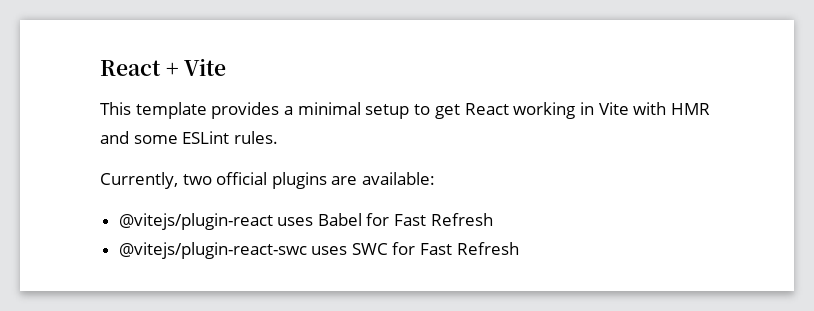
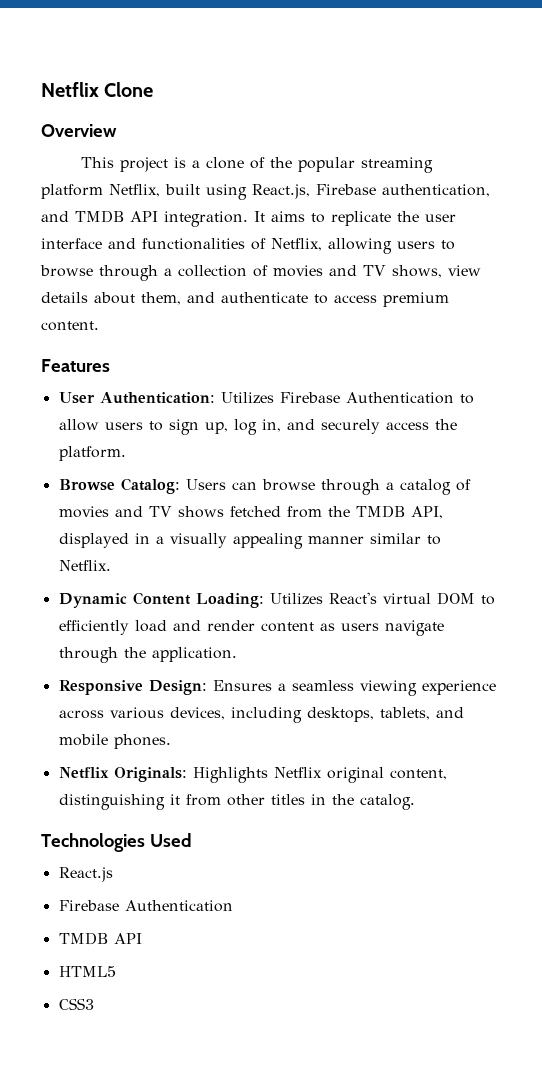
[100,58,227,76] [100,102,710,119] [100,131,278,144] [100,172,435,189] [118,213,493,230] [118,242,519,259] React + Vite // This template provides a minimal setup to get React working in Vite with HMR and some ESLint rules. // Currently, two official plugins are available: // @vitejs/plugin-react uses Babel for Fast Refresh // @vitejs/plugin-react-swc uses SWC for Fast Refresh -> [41,82,154,97] [41,124,117,137] [81,157,434,173] [41,184,490,200] [41,210,456,227] [41,238,455,254] [40,265,481,281] [41,292,449,307] [41,321,99,331] [41,359,110,372] [58,392,474,404] [58,419,457,435] [58,446,126,461] [58,478,471,495] [58,505,443,519] [58,533,441,549] [58,560,111,571] [58,592,495,608] [58,620,444,636] [58,647,237,663] [58,680,496,696] [58,707,464,723] [58,734,171,749] [58,767,447,783] [58,794,415,810] [41,833,192,852] [58,867,113,882] [58,900,233,912] [58,932,142,945] [58,966,116,977] [58,998,94,1010] Netflix Clone // Overview // This project is a clone of the popular streaming platform Netflix, built using React.js, Firebase authentication, and TMDB API integration. It aims to replicate the user interface and functionalities of Netflix, allowing users to browse through a collection of movies and TV shows, view details about them, and authenticate to access premium content. // Features // User Authentication: Utilizes Firebase Authentication to allow users to sign up, log in, and securely access the platform. // Browse Catalog: Users can browse through a catalog of movies and TV shows fetched from the TMDB API, displayed in a visually appealing manner similar to Netflix. // Dynamic Content Loading: Utilizes React's virtual DOM to efficiently load and render content as users navigate through the application. // Responsive Design: Ensures a seamless viewing experience across various devices, including desktops, tablets, and mobile phones. // Netflix Originals: Highlights Netflix original content, distinguishing it from other titles in the catalog. // Technologies Used // React.js // Firebase Authentication // TMDB API // HTML5 // CSS3

